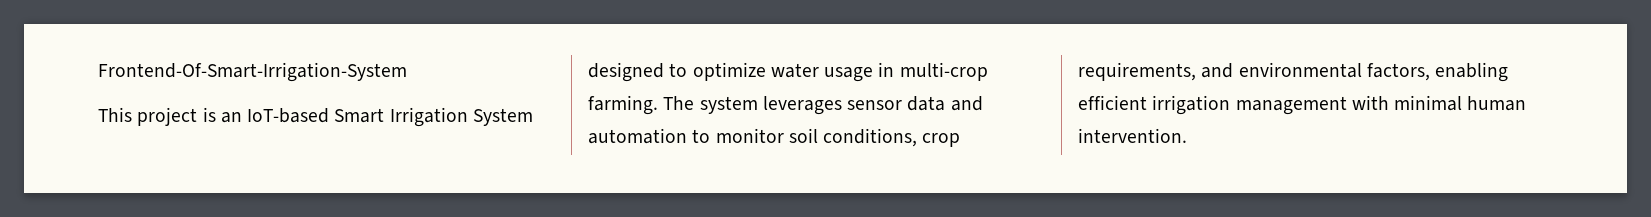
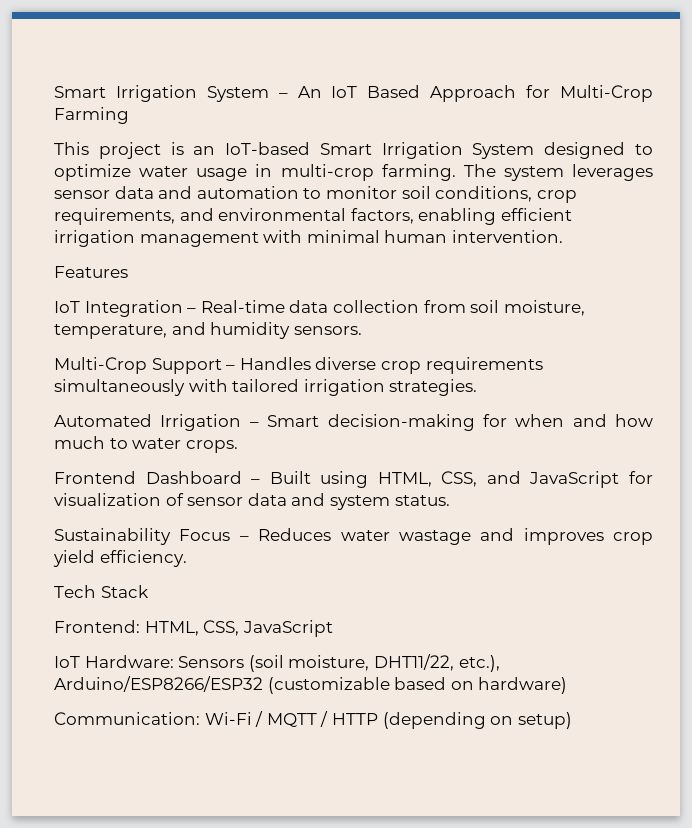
[98,62,407,82] Frontend-Of-Smart-Irrigation-System -> [54,85,653,102] [54,107,129,124] Smart Irrigation System – An IoT Based Approach for Multi-Crop Farming
(1187, 135) none -> [54,266,128,278] [54,300,585,317] [54,322,362,339] [54,357,543,374] [54,379,478,396] [54,414,653,431] [54,436,238,453] [54,471,653,488] [54,493,450,510] [54,528,653,545] [53,550,187,567] [54,585,149,598] [54,620,333,637] [54,654,500,672] [54,676,568,694] [54,711,572,729] // Features // IoT Integration – Real-time data collection from soil moisture, temperature, and humidity sensors. // Multi-Crop Support – Handles diverse crop requirements simultaneously with tailored irrigation strategies. // Automated Irrigation – Smart decision-making for when and how much to water crops. // Frontend Dashboard – Built using HTML, CSS, and JavaScript for visualization of sensor data and system status. // Sustainability Focus – Reduces water wastage and improves crop yield efficiency. // Tech Stack // Frontend: HTML, CSS, JavaScript // IoT Hardware: Sensors (soil moisture, DHT11/22, etc.), Arduino/ESP8266/ESP32 (customizable based on hardware) // Communication: Wi-Fi / MQTT / HTTP (depending on setup)

